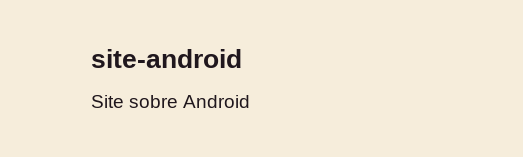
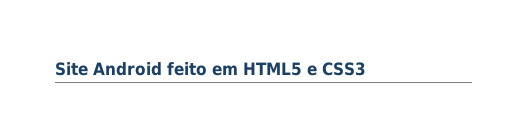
[91,49,242,68] [91,95,251,108] site-android // Site sobre Android -> [55,62,366,76] Site Android feito em HTML5 e CSS3

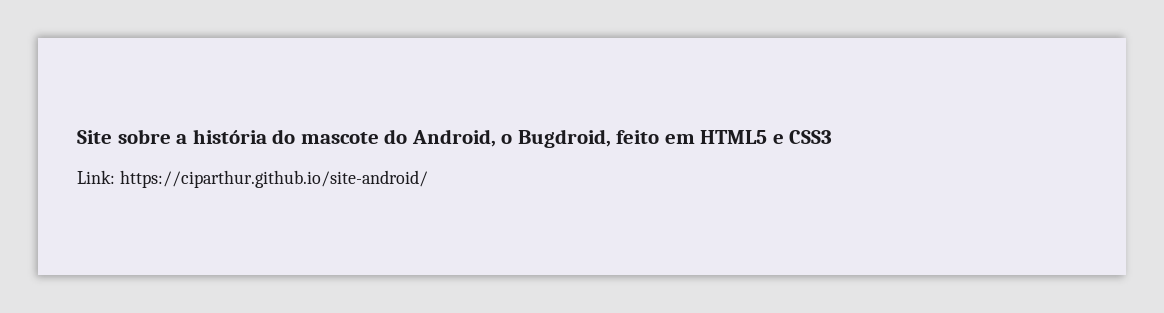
[93,62,162,76] Android -> [117,129,611,148] sobre a história do mascote do Android, o Bugdroid,
(366, 69) none -> [77,170,428,188] // Link: https://ciparthur.github.io/site-android/

